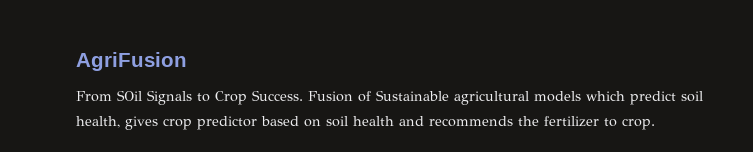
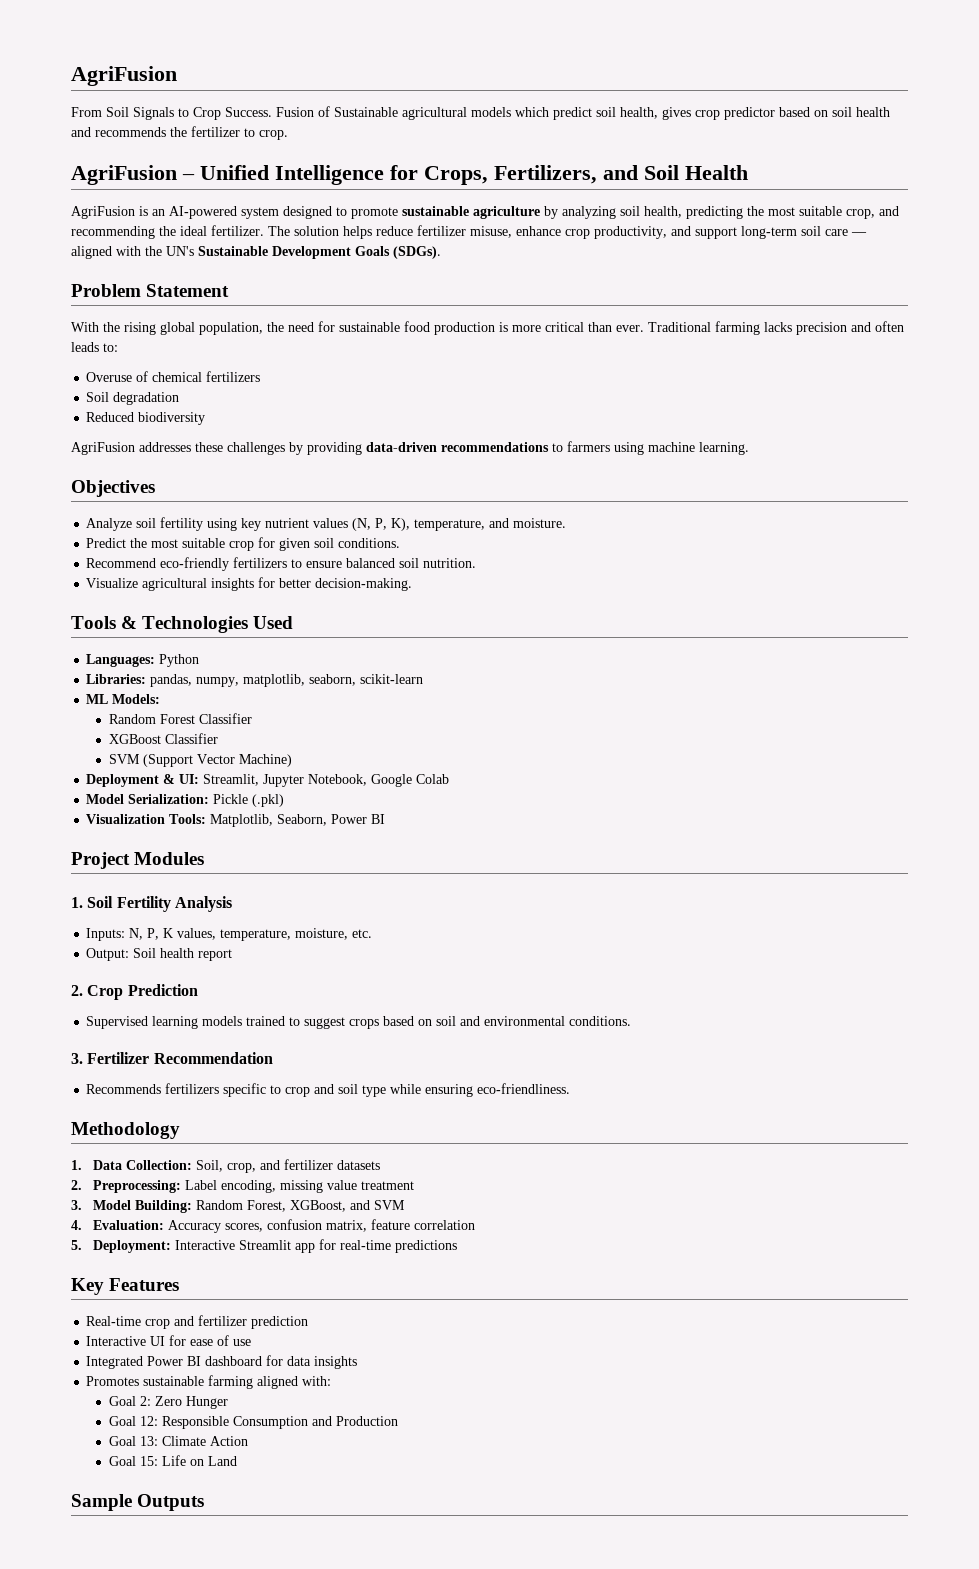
[117,90,142,101] SOil -> [106,107,129,117] Soil
(655, 124) none -> [71,165,748,185] [71,206,899,219] [71,225,867,239] [71,246,441,259] [71,284,230,297] [71,321,904,335] [71,342,118,352] [86,371,261,382] [86,392,180,405] [86,412,206,425] [71,441,749,455] [71,480,155,497] [86,517,567,531] [86,537,401,551] [86,557,477,571] [86,577,413,591] [71,616,294,633] [86,654,200,667] [86,674,424,687] [86,694,161,704] [108,713,252,724] [108,733,218,744] [108,754,292,767] [86,774,450,787] [86,794,285,807] [86,814,386,827] [71,852,205,869] [71,896,232,912] [86,928,373,941] [86,948,233,961] [71,984,198,1000] [86,1016,632,1029] [71,1052,273,1064] [86,1083,571,1097] [71,1122,180,1139] [71,1159,381,1173] [71,1180,415,1193] [71,1200,406,1213] [71,1219,476,1233] [71,1239,458,1253] [71,1278,180,1295] [86,1315,309,1329] [86,1335,252,1346] [86,1355,358,1369] [86,1375,332,1389] [108,1396,228,1409] [108,1416,398,1429] [108,1436,248,1446] [108,1455,237,1466] [71,1494,205,1511] // AgriFusion – Unified Intelligence for Crops, Fertilizers, and Soil Health // AgriFusion is an AI-powered system designed to promote sustainable agriculture by analyzing soil health, predicting the most suitable crop, and recommending the ideal fertilizer. The solution helps reduce fertilizer misuse, enhance crop productivity, and support long-term soil care — aligned with the UN's Sustainable Development Goals (SDGs). // Problem Statement // With the rising global population, the need for sustainable food production is more critical than ever. Traditional farming lacks precision and often leads to: // Overuse of chemical fertilizers // Soil degradation // Reduced biodiversity // AgriFusion addresses these challenges by providing data-driven recommendations to farmers using machine learning. // Objectives // Analyze soil fertility using key nutrient values (N, P, K), temperature, and moisture. // Predict the most suitable crop for given soil conditions. // Recommend eco-friendly fertilizers to ensure balanced soil nutrition. // Visualize agricultural insights for better decision-making. // Tools & Technologies Used // Languages: Python // Libraries: pandas, numpy, matplotlib, seaborn, scikit-learn // ML Models: // Random Forest Classifier // XGBoost Classifier // SVM (Support Vector Machine) // Deployment & UI: Streamlit, Jupyter Notebook, Google Colab // Model Serialization: Pickle (.pkl) // Visualization Tools: Matplotlib, Seaborn, Power BI // Project Modules // 1. Soil Fertility Analysis // Inputs: N, P, K values, temperature, moisture, etc. // Output: Soil health report // 2. Crop Prediction // Supervised learning models trained to suggest crops based on soil and environmental conditions. // 3. Fertilizer Recommendation // Recommends fertilizers specific to crop and soil type while ensuring eco-friendliness. // Methodology // 1. Data Collection: Soil, crop, and fertilizer datasets // 2. Preprocessing: Label encoding, missing value treatment // 3. Model Building: Random Forest, XGBoost, and SVM // 4. Evaluation: Accuracy scores, confusion matrix, feature correlation // 5. Deployment: Interactive Streamlit app for real-time predictions // Key Features // Real-time crop and fertilizer prediction // Interactive UI for ease of use // Integrated Power BI dashboard for data insights // Promotes sustainable farming aligned with: // Goal 2: Zero Hunger // Goal 12: Responsible Consumption and Production // Goal 13: Climate Action // Goal 15: Life on Land // Sample Outputs

